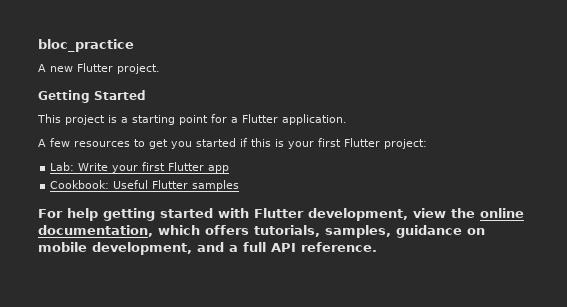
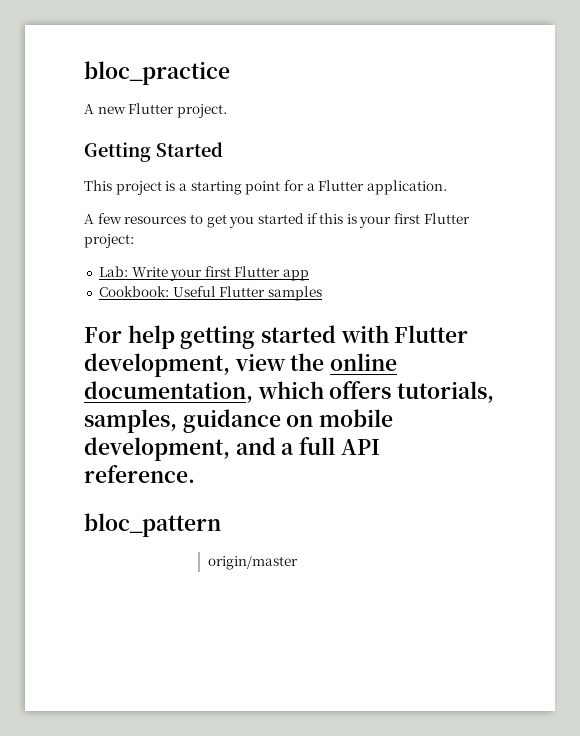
(377, 247) none -> [84,513,221,537] [207,556,298,570] // bloc_pattern // origin/master

